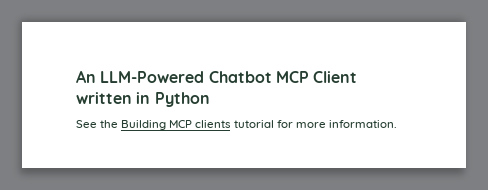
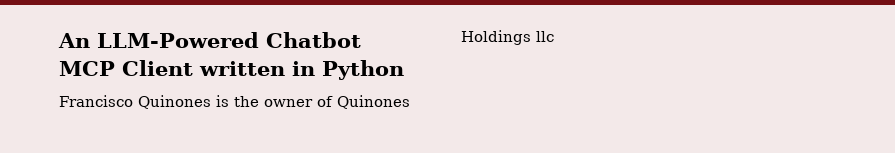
[76,120,397,130] See the Building MCP clients tutorial for more information. -> [59,95,410,109] [461,30,554,45] Francisco Quinones is the owner of Quinones Holdings llc

